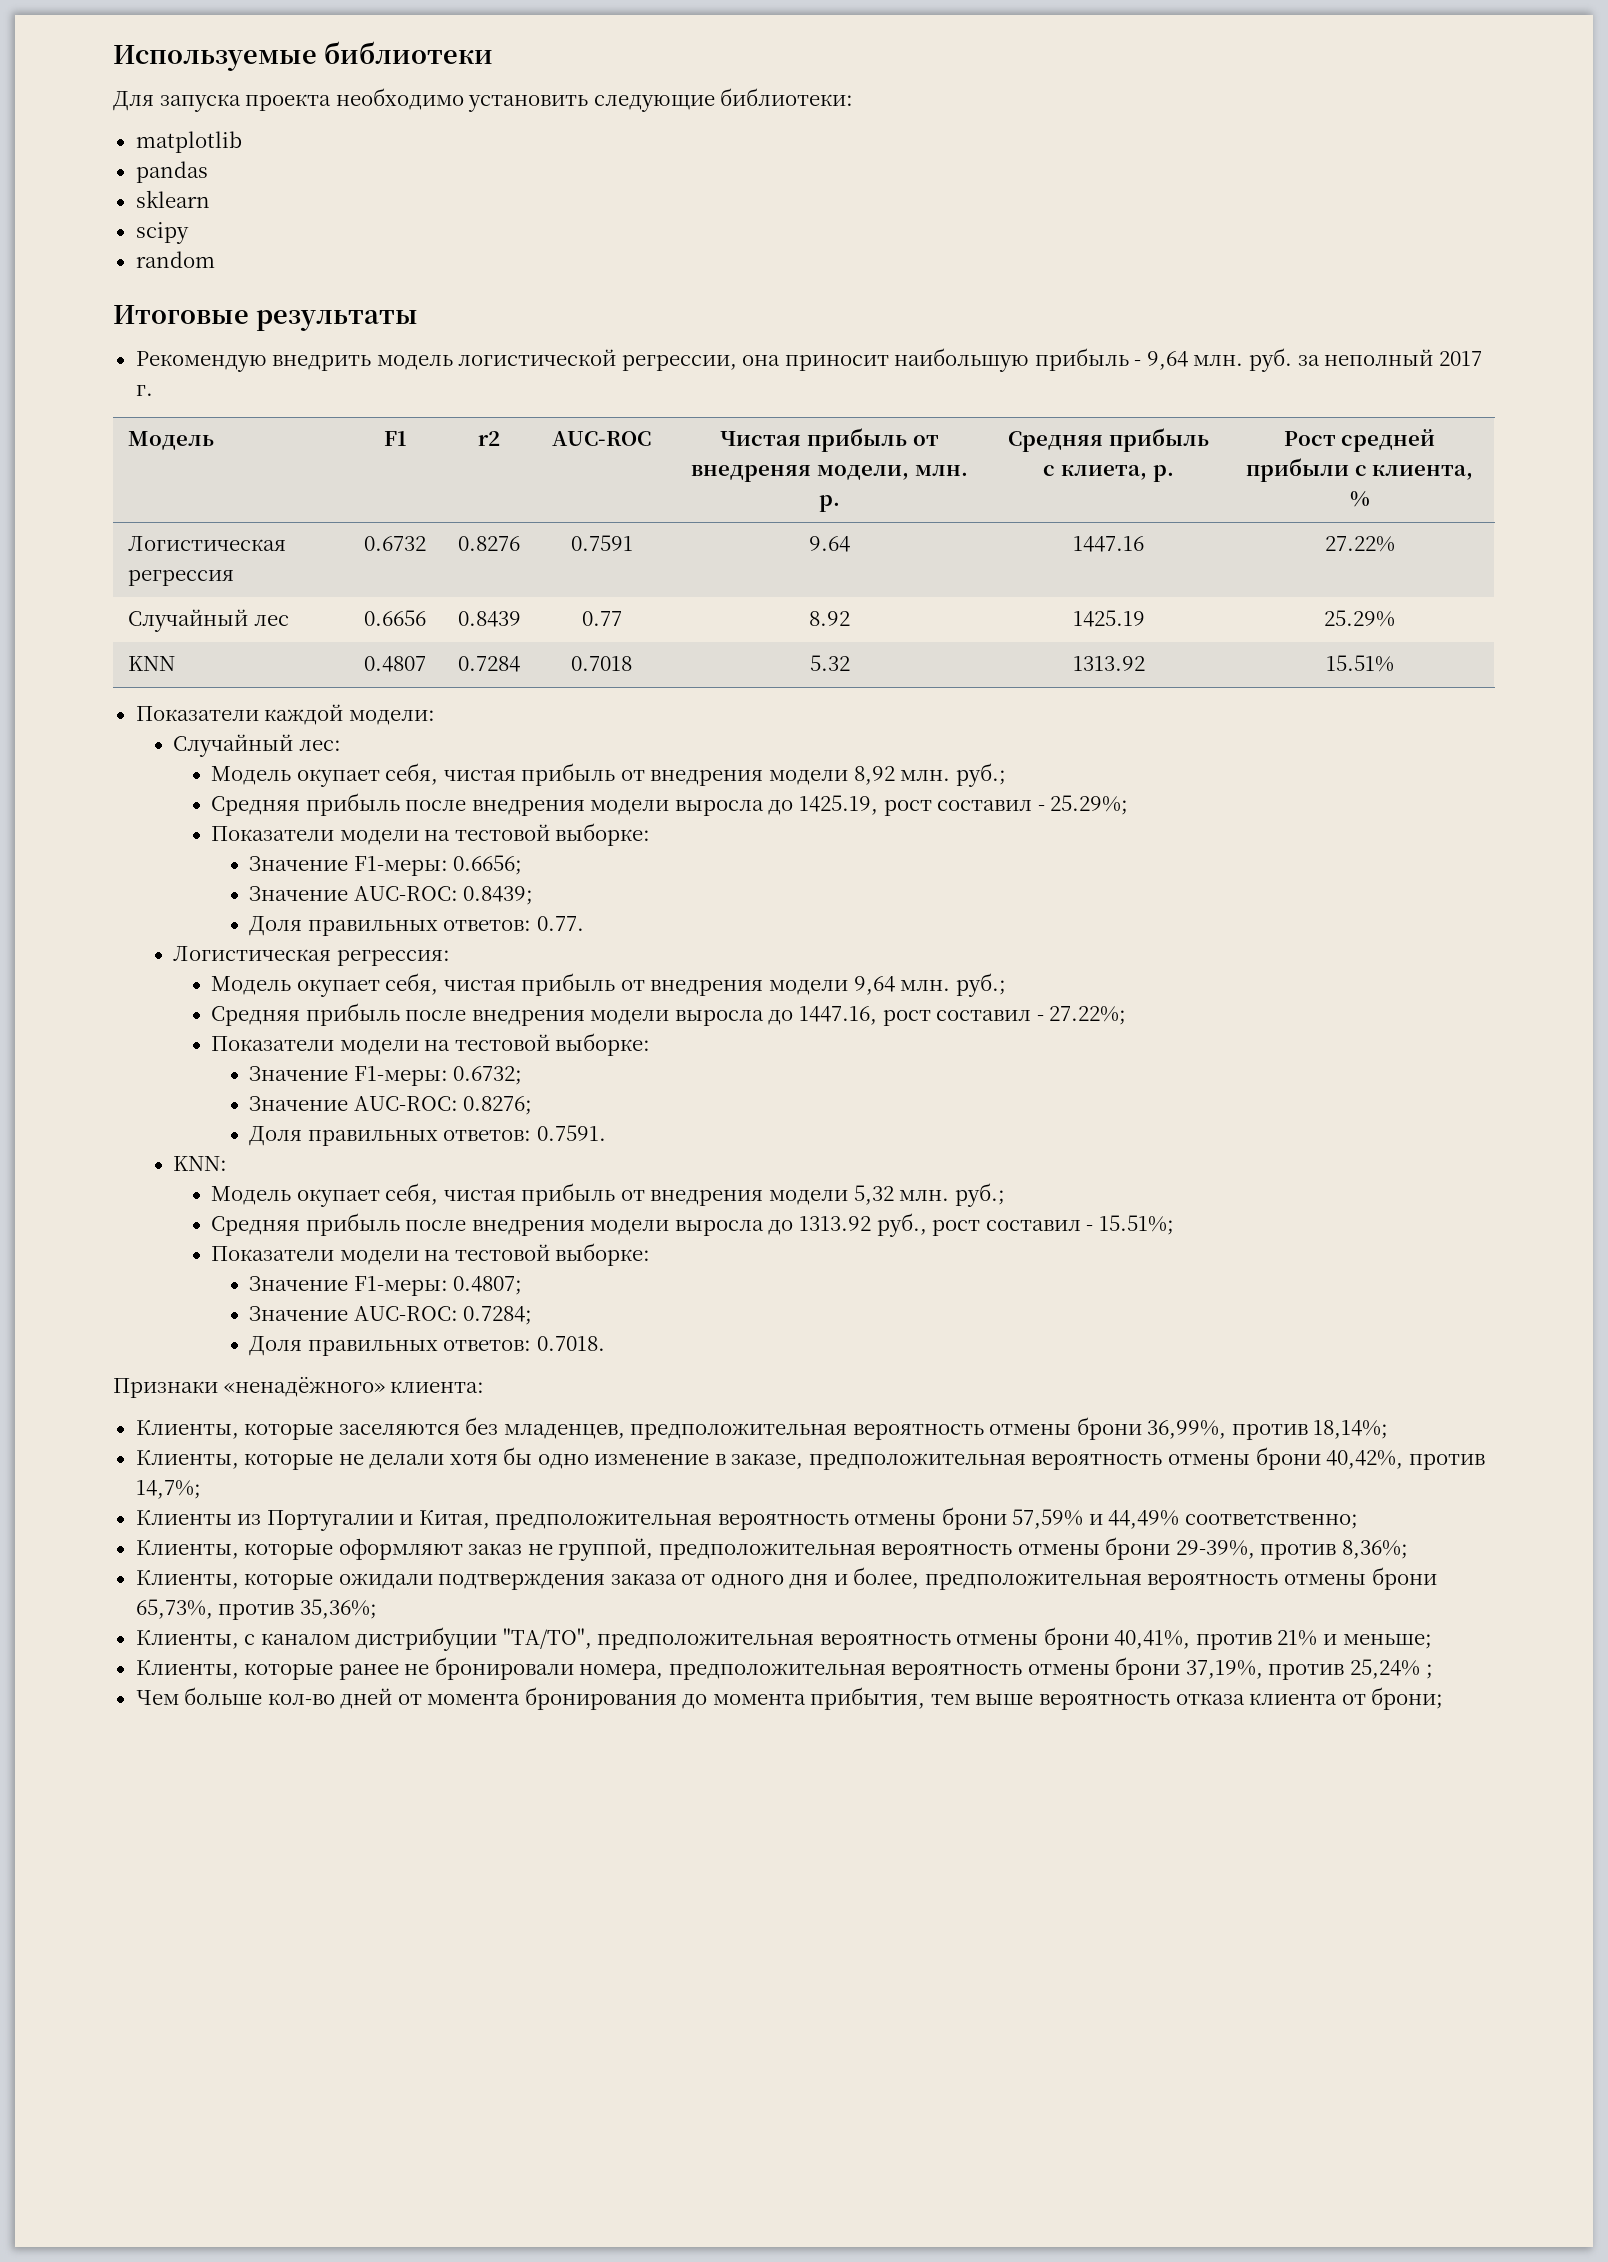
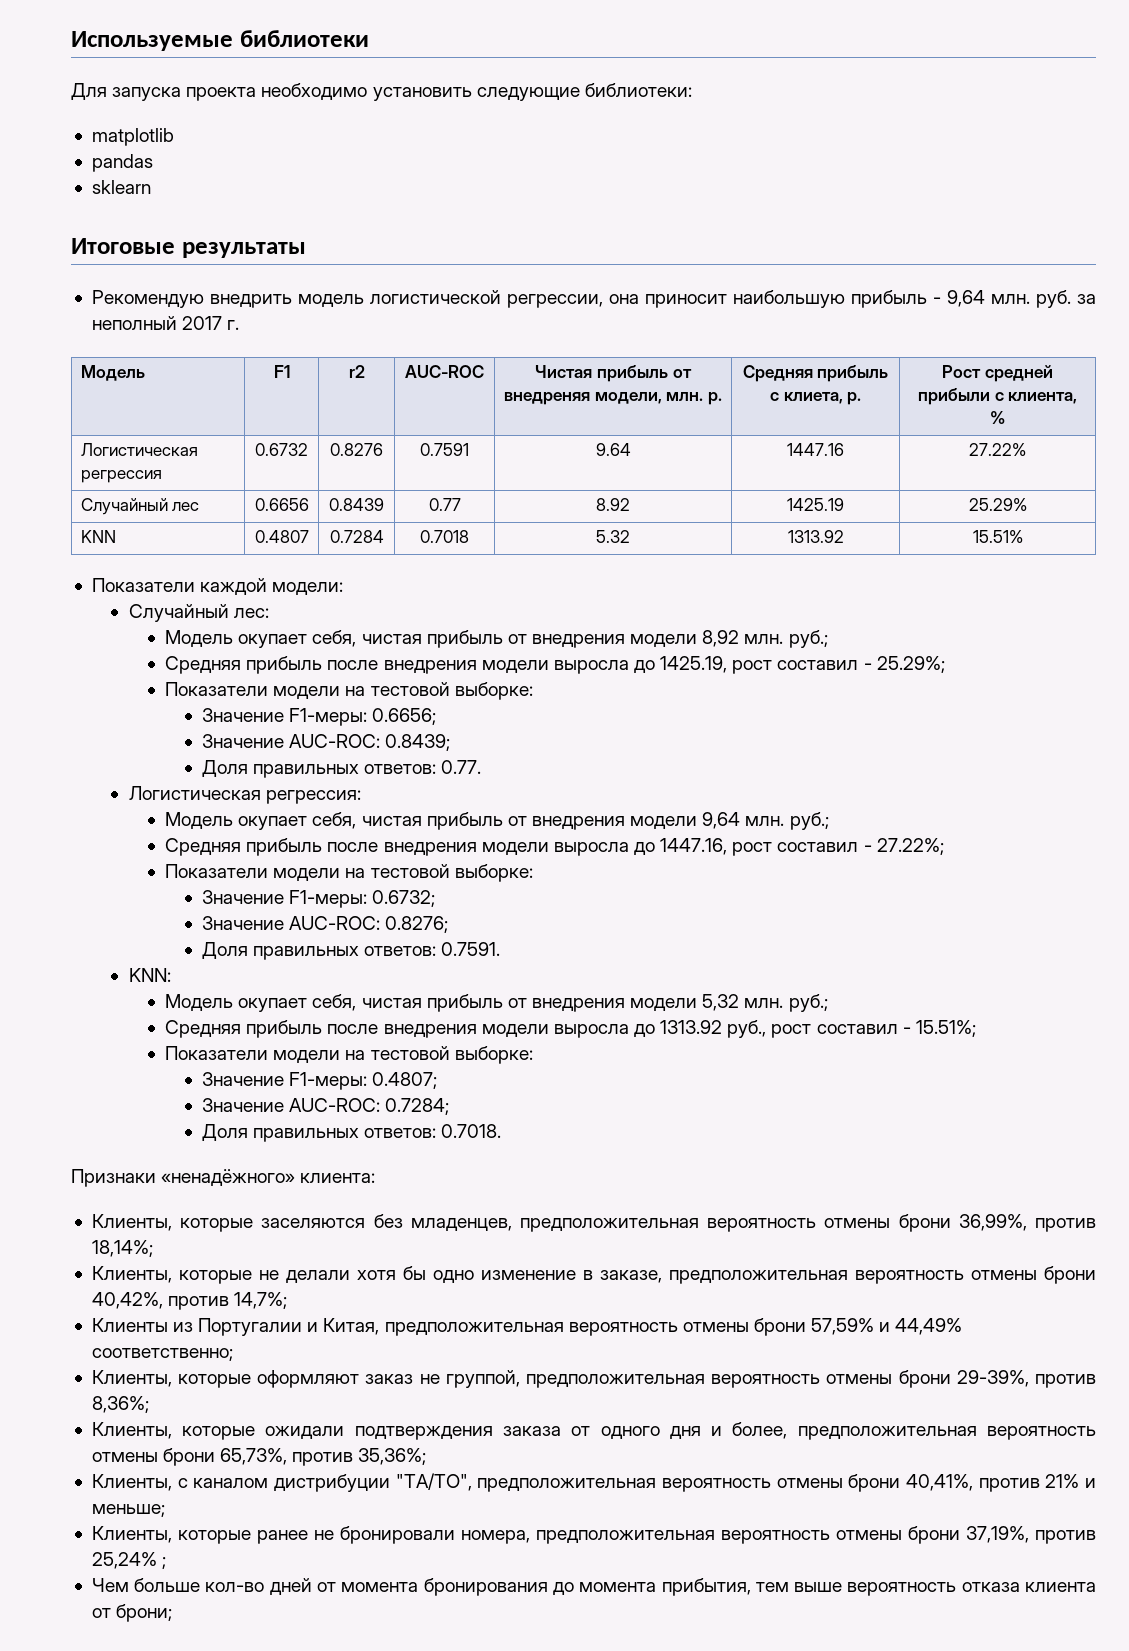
[135,222,189,244] [135,251,215,268] // scipy // random -> (151, 187) none

